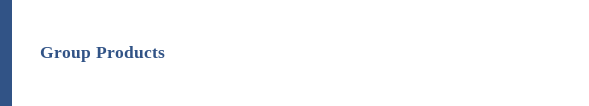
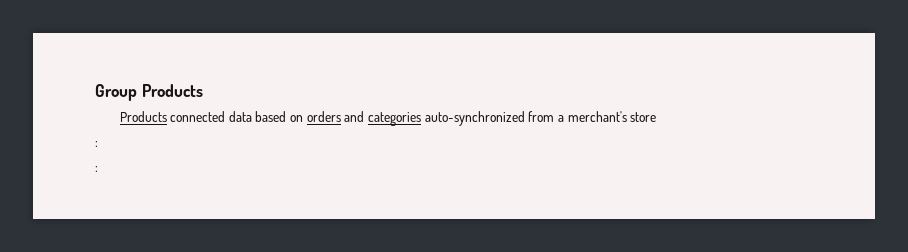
(165, 52) none -> [119,111,657,126] [95,141,98,147] [95,166,98,172] // Products connected data based on orders and categories auto-synchronized from a merchant's store // : // :

